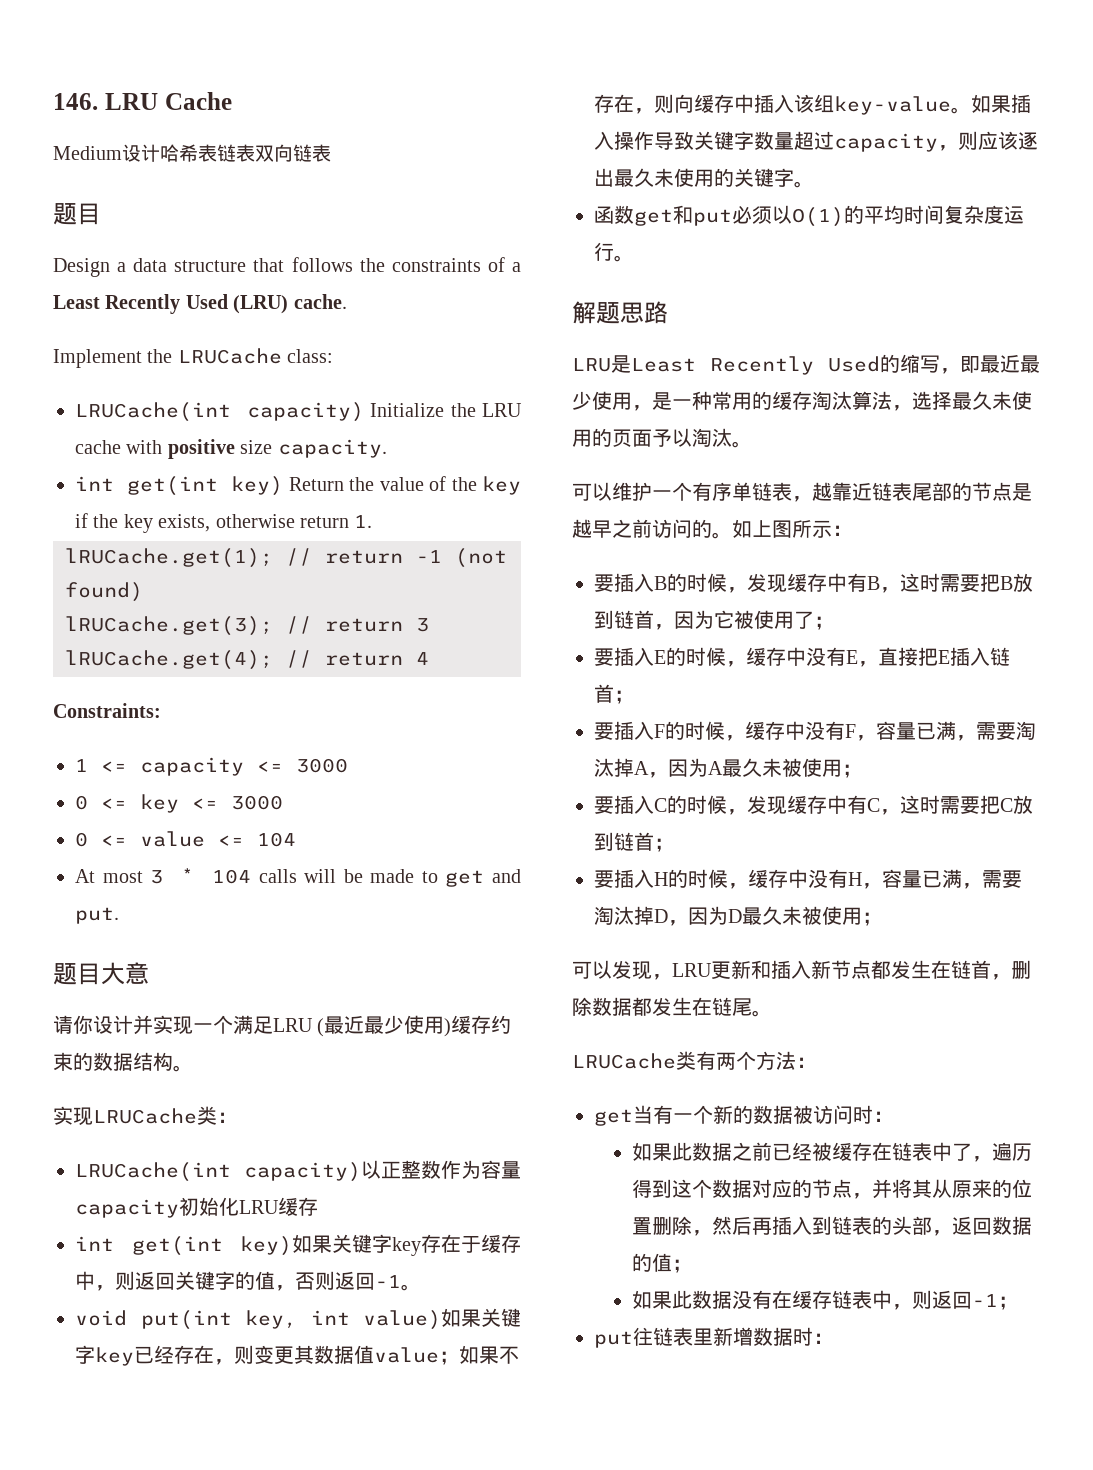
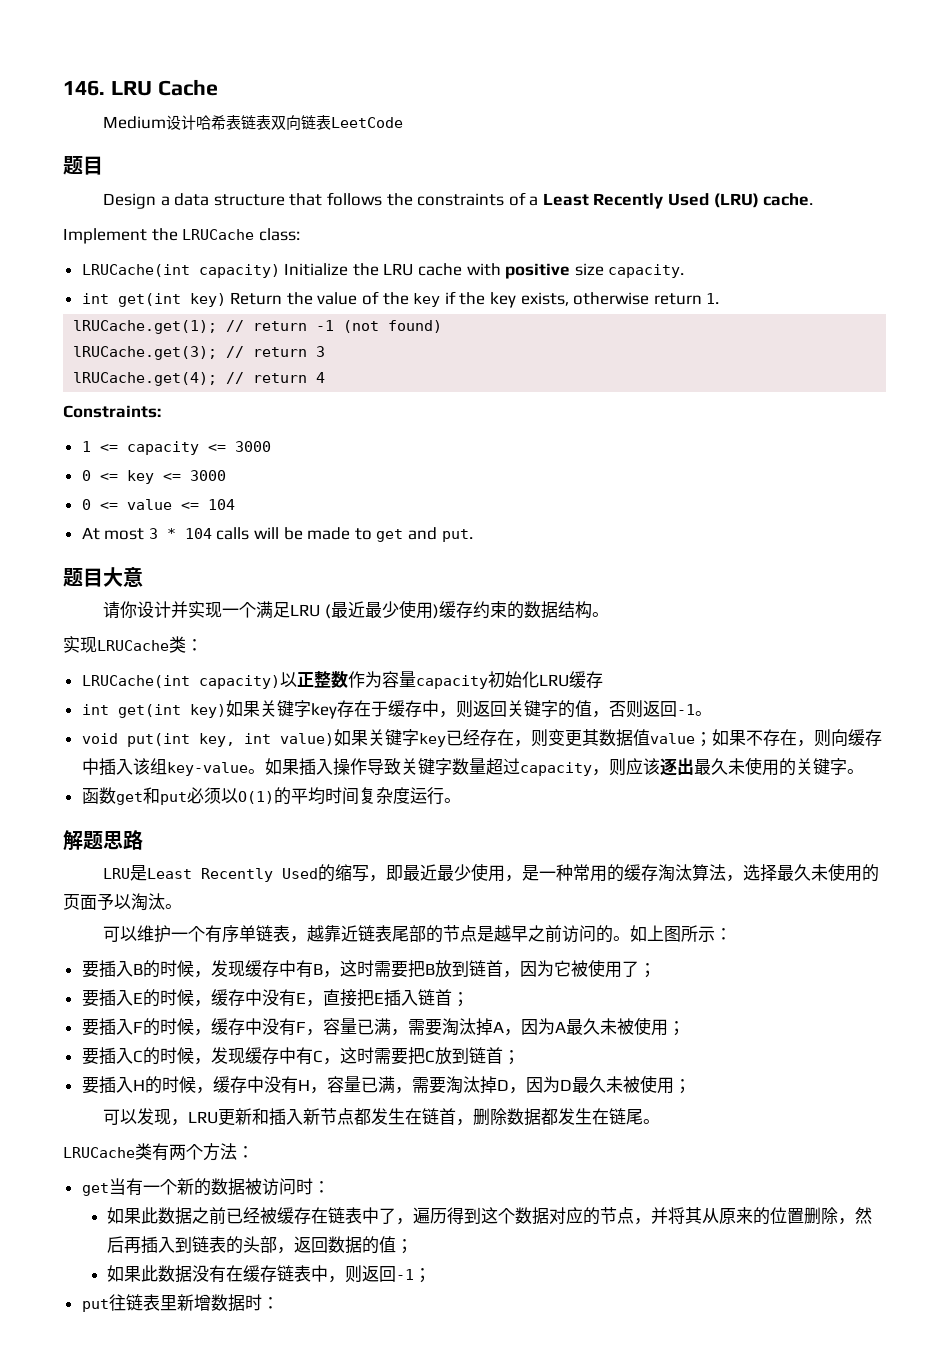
(331, 153) none -> [330,117,403,128] LeetCode

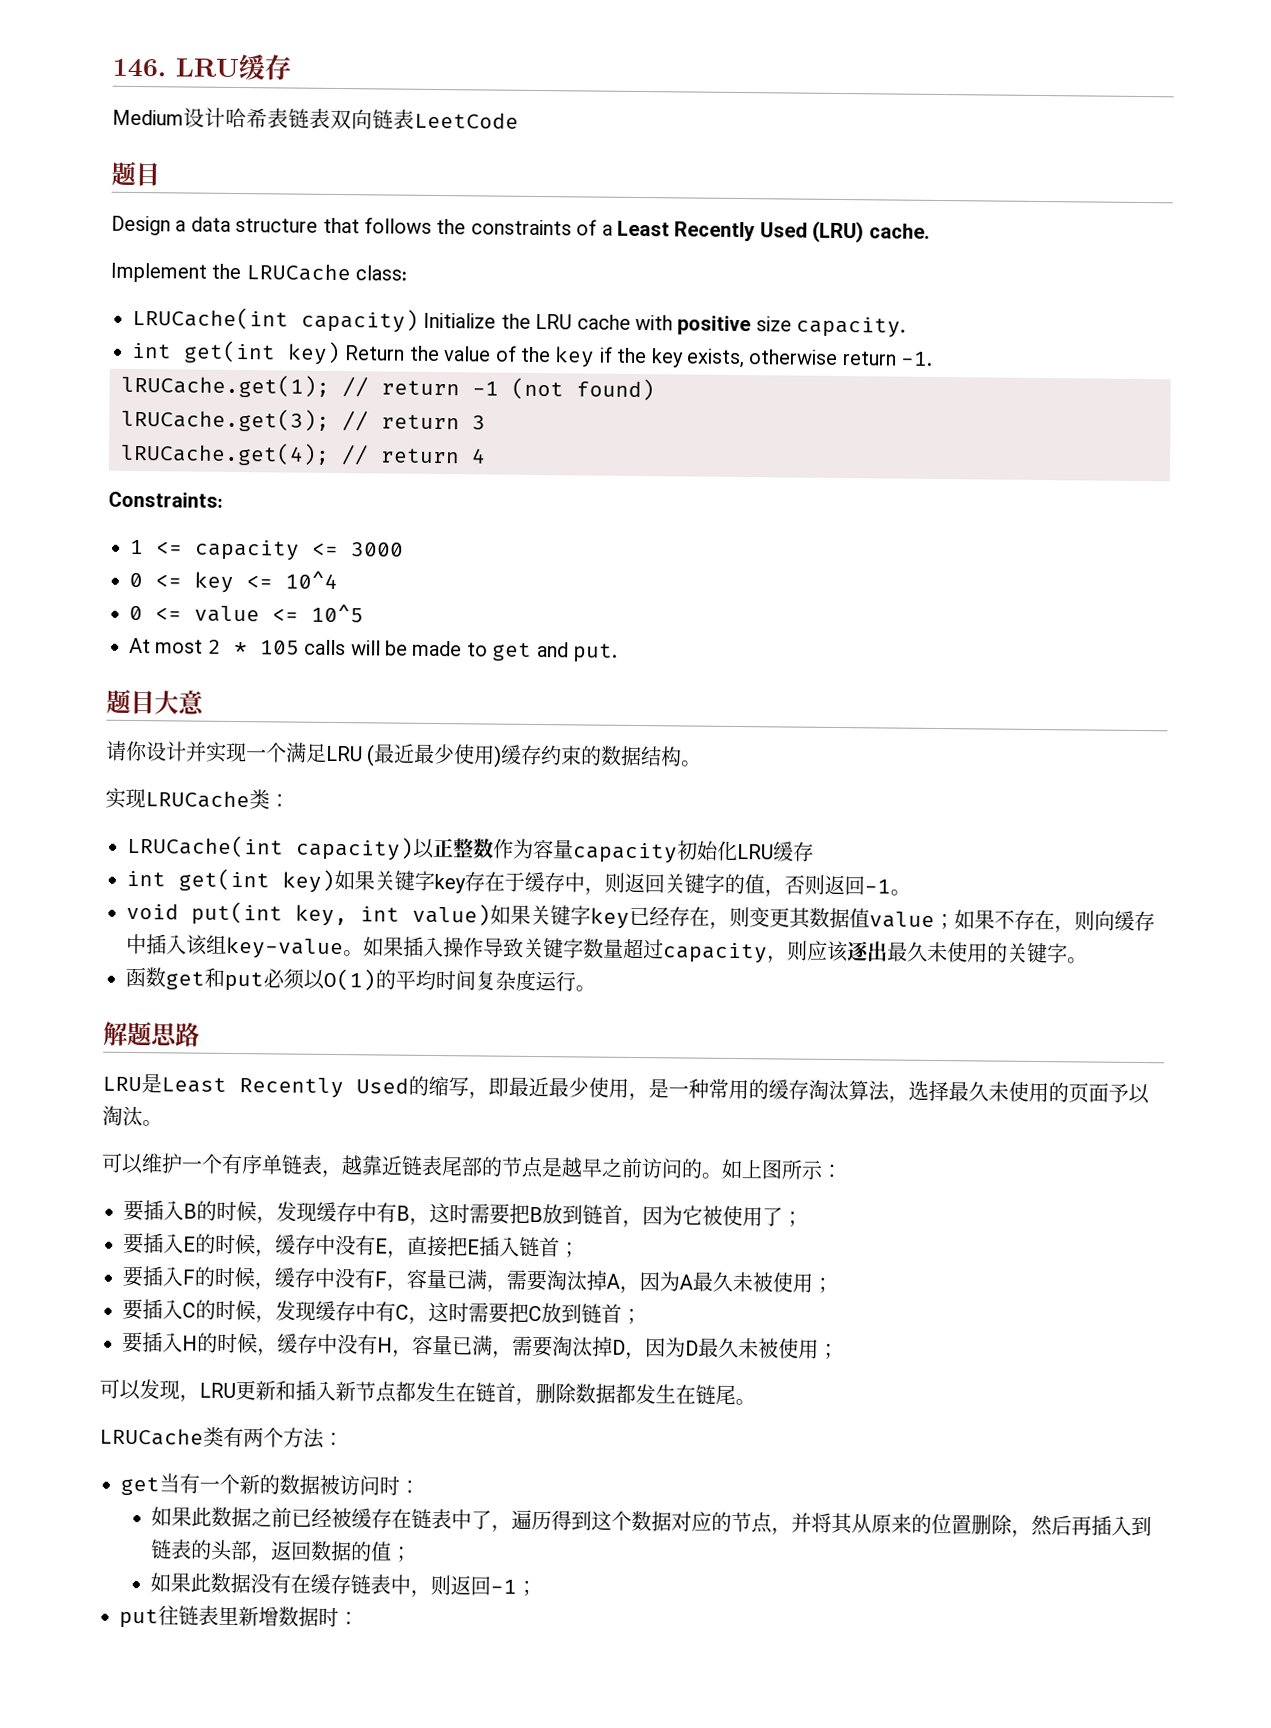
[157,79,218,96] Cache -> [238,54,292,81] 缓存
[706,293,720,304] 1. -> [900,351,934,366] -1.
[189,470,226,481] 3000 -> [285,570,338,590] 10^4
[207,499,235,510] 104 -> [311,603,364,623] 10^5
[148,528,212,539] 3 * 104 -> [207,639,300,655] 2 * 105

